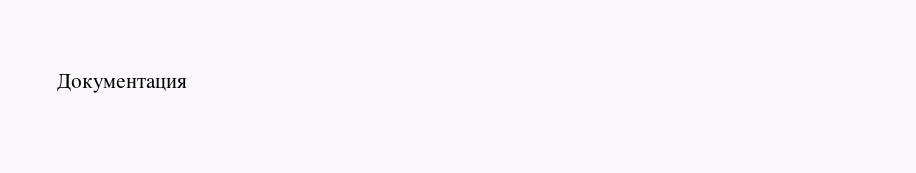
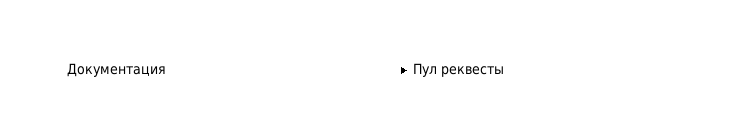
(187, 83) none -> [412,63,504,77] // Пул реквесты

